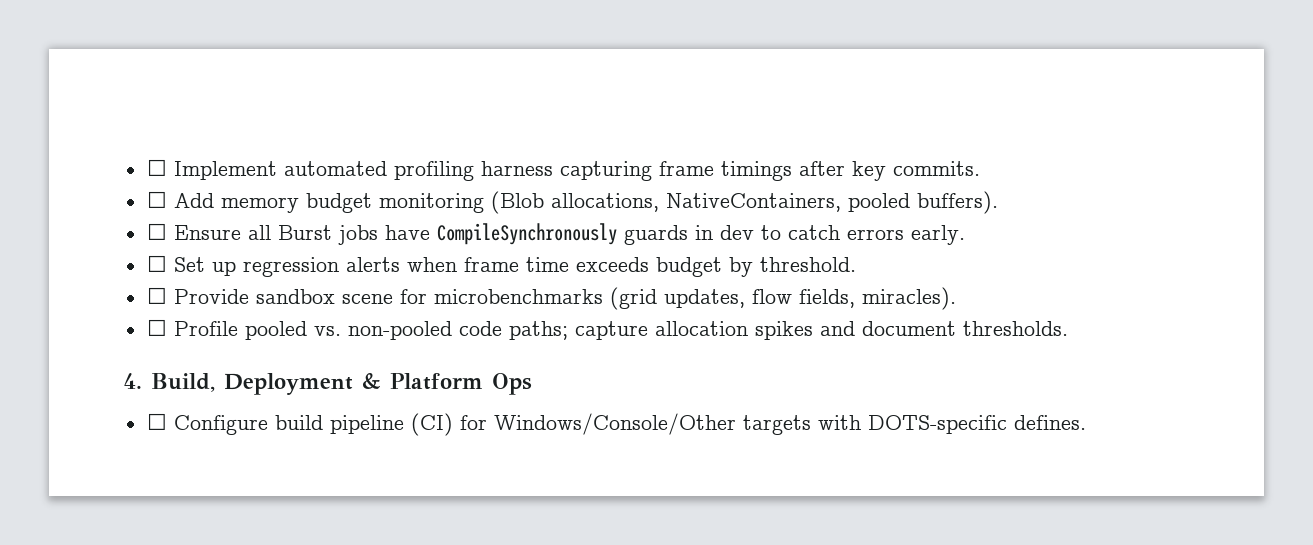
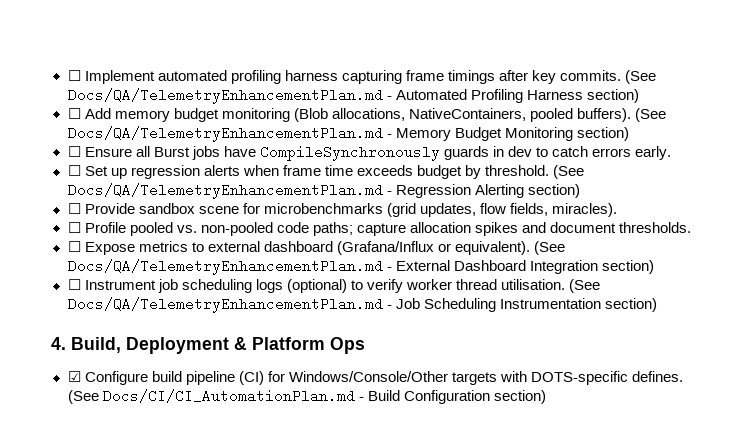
(980, 168) none -> [625,70,657,84] [67,88,639,104] (See Docs/QA/TelemetryEnhancementPlan.md - Automated Profiling Harness section)
(998, 202) none -> [635,108,666,122] [67,126,629,142] (See Docs/QA/TelemetryEnhancementPlan.md - Memory Budget Monitoring section)
(856, 264) none -> [553,165,585,179] [67,183,580,199] (See Docs/QA/TelemetryEnhancementPlan.md - Regression Alerting section)
(1068, 328) none -> [67,241,565,255] [67,259,654,275] [67,279,601,293] [67,297,657,313] // ☐ Expose metrics to external dashboard (Grafana/Influx or equivalent). (See Docs/QA/TelemetryEnhancementPlan.md - External Dashboard Integration section) // ☐ Instrument job scheduling logs (optional) to verify worker thread utilisation. (See Docs/QA/TelemetryEnhancementPlan.md - Job Scheduling Instrumentation section)
[146,413,167,430] ☐ -> [67,371,81,382] ☑
(1086, 422) none -> [67,389,546,404] (See Docs/CI/CI_AutomationPlan.md - Build Configuration section)

